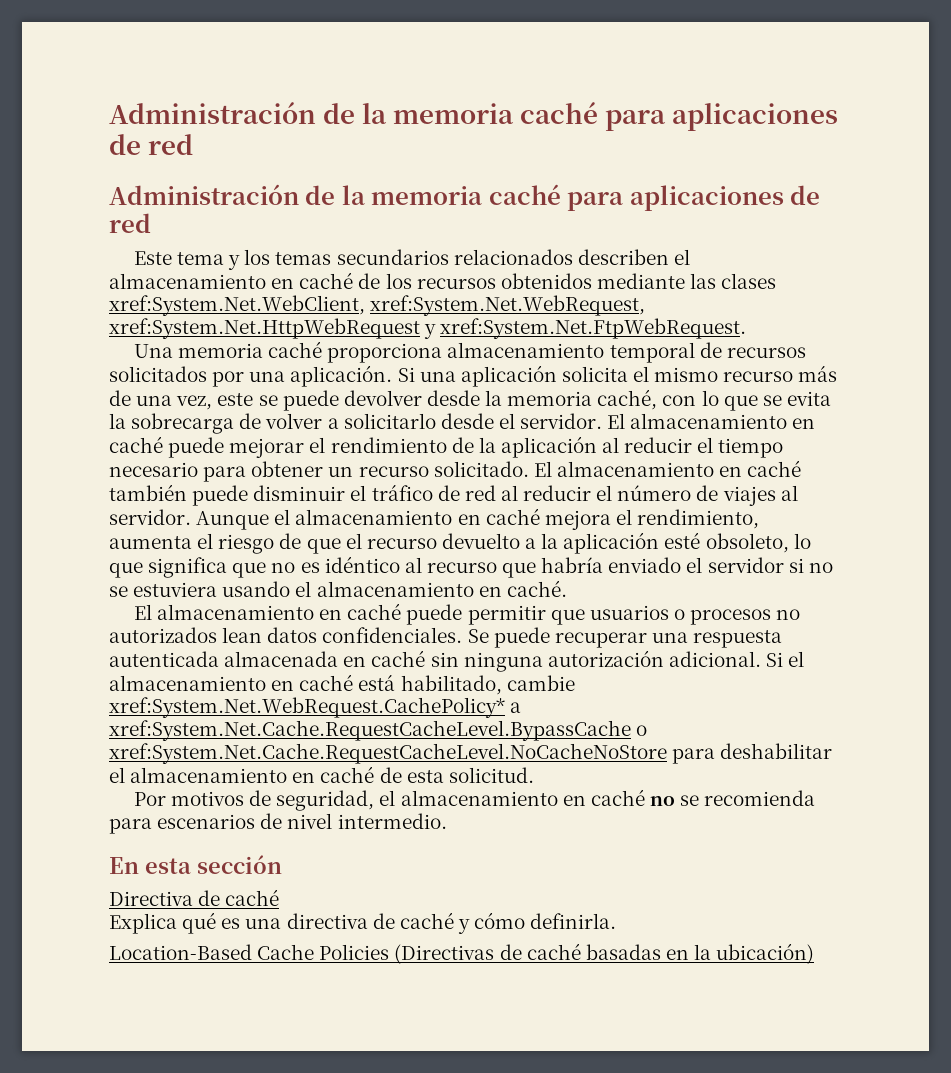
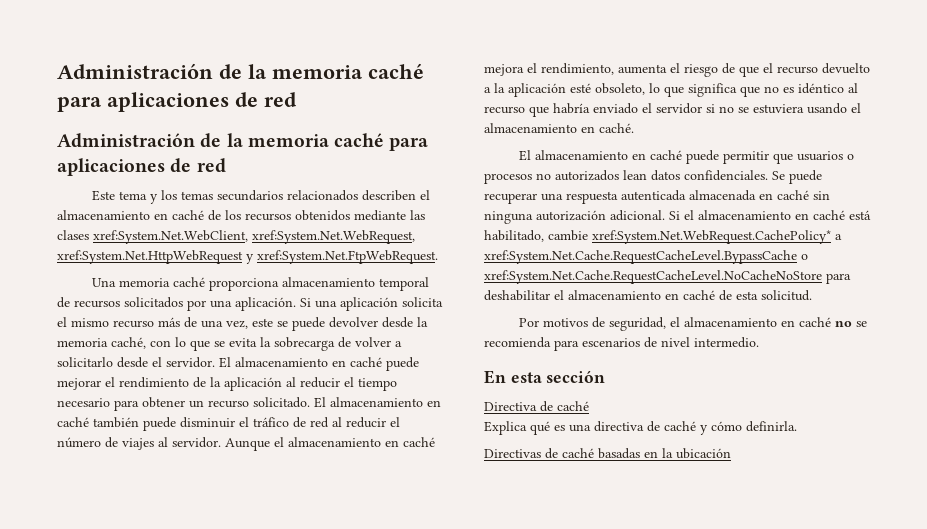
[109,944,495,964] Location-Based Cache Policies (Directivas -> [484,449,541,458] Directivas
[716,943,815,964] ubicación) -> [676,448,731,459] ubicación

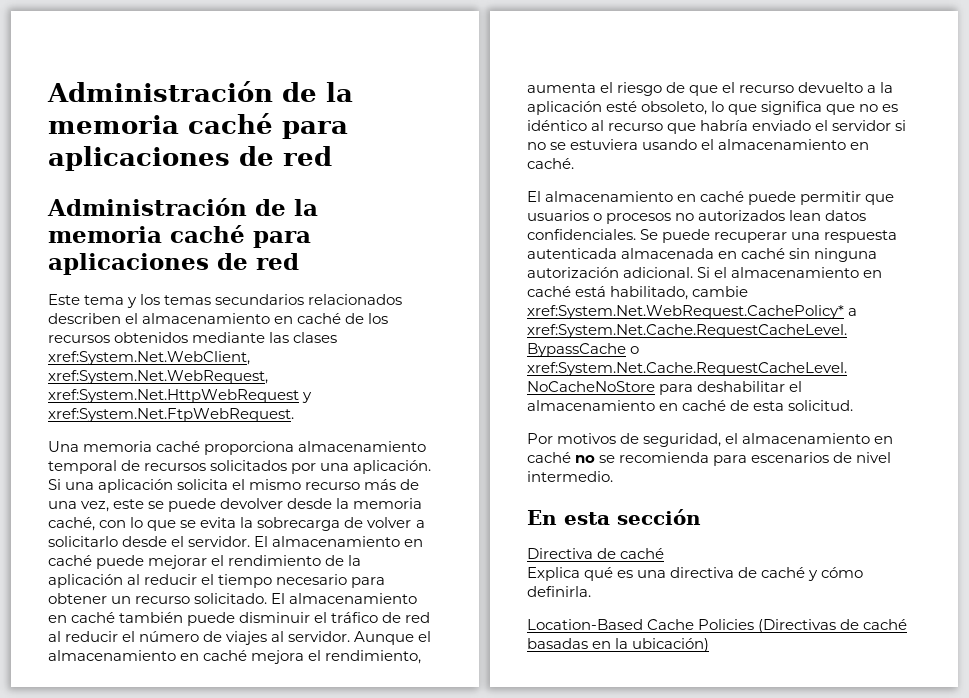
[484,449,541,458] Directivas -> [527,619,837,633] Location-Based Cache Policies (Directivas
[676,448,731,459] ubicación -> [632,638,710,652] ubicación)

